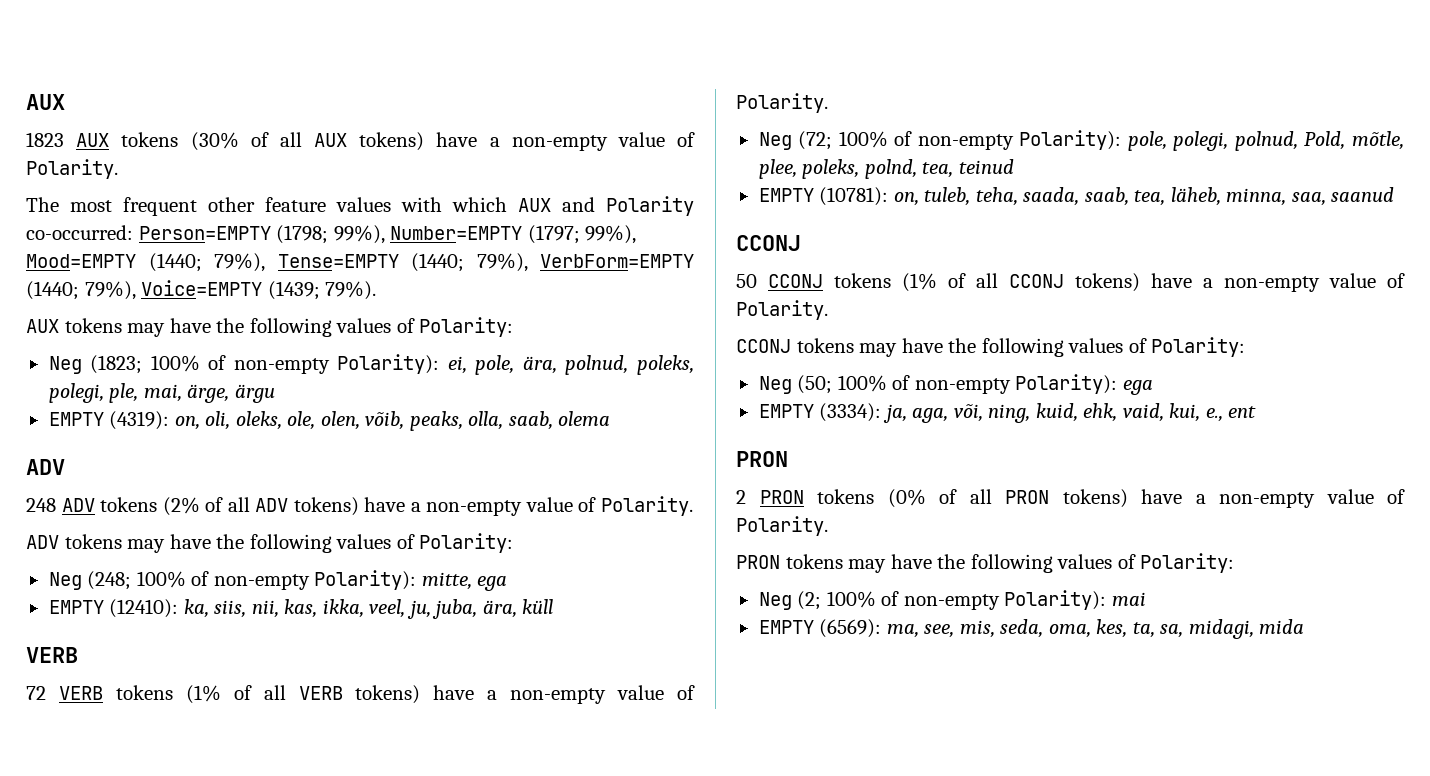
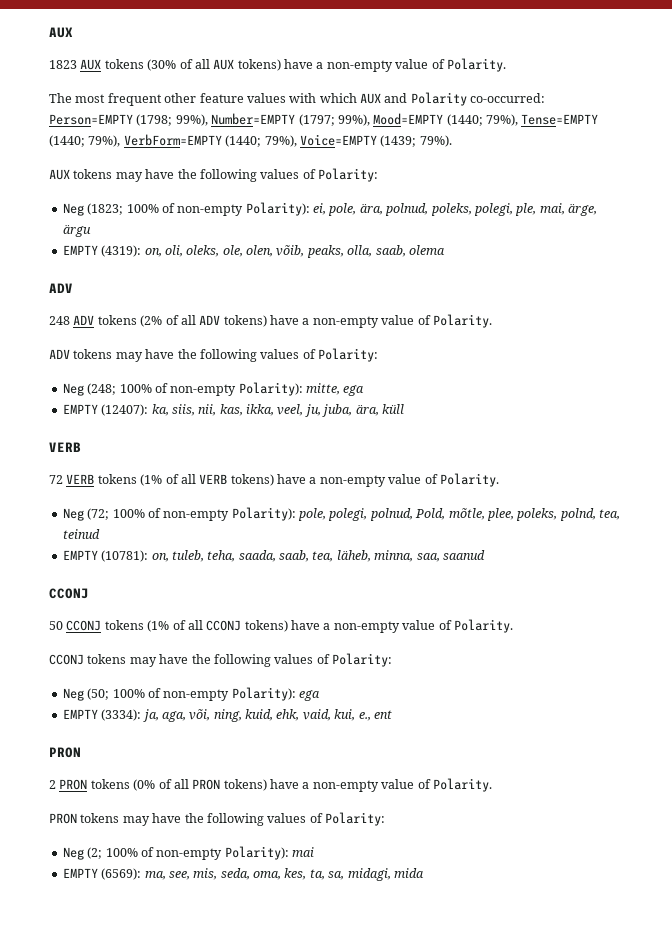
[109,599,179,618] (12410): -> [101,404,149,416] (12407):

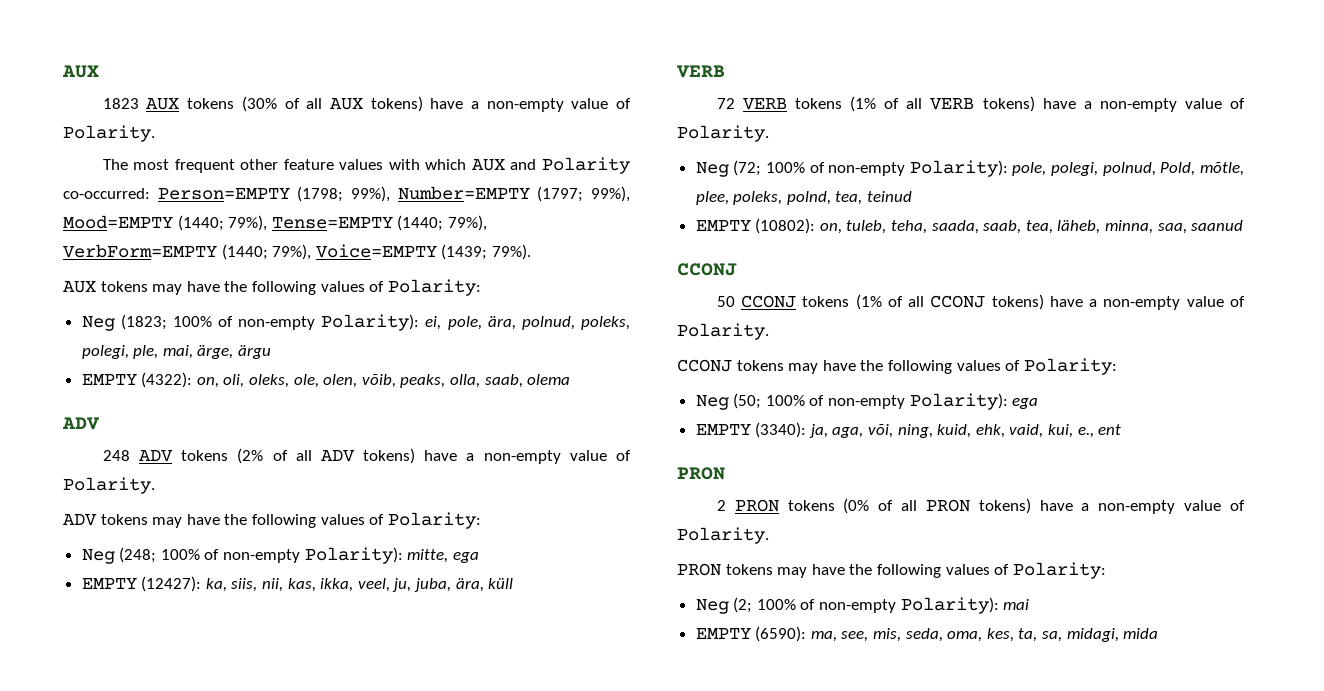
[101,245,142,257] (4319): -> [141,372,193,388] (4322):
[101,404,149,416] (12407): -> [141,576,202,592] (12427):
[101,550,149,562] (10781): -> [755,218,816,234] (10802):
[101,709,142,721] (3334): -> [755,422,807,438] (3340):
[101,868,142,880] (6569): -> [755,626,807,642] (6590):

